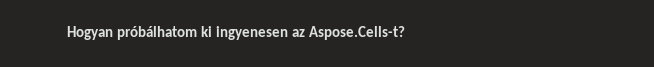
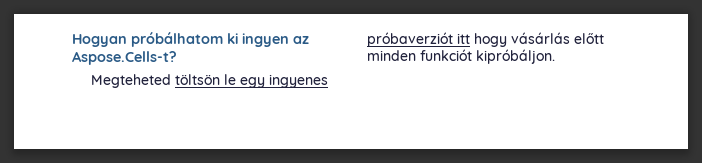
[215,26,288,40] ingyenesen -> [242,33,289,47] ingyen
(405, 33) none -> [91,74,329,88] [367,32,604,47] [367,49,555,64] // Megteheted töltsön le egy ingyenes próbaverziót itt hogy vásárlás előtt minden funkciót kipróbáljon.

